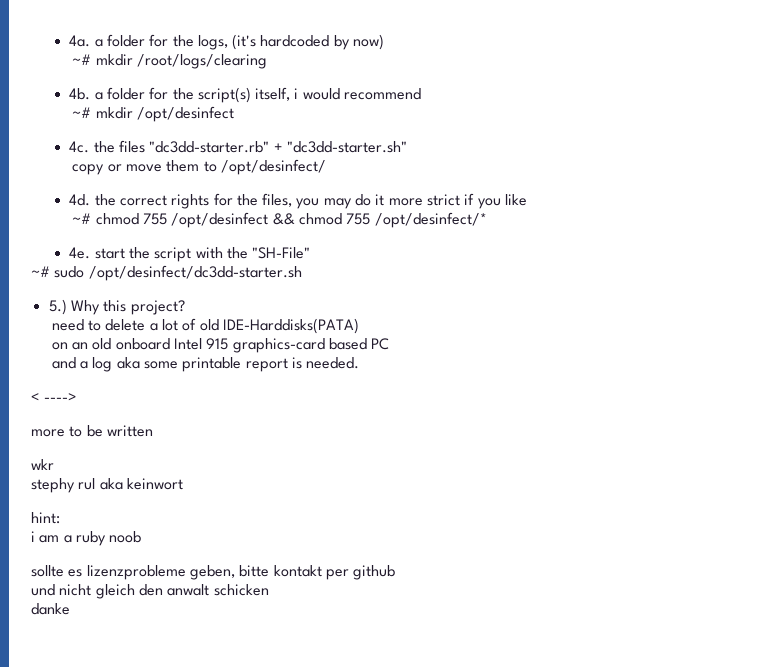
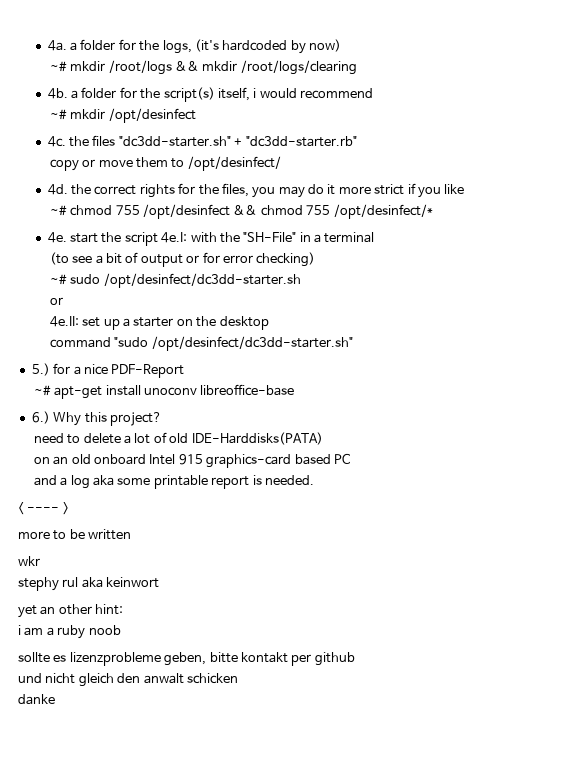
(133, 60) none -> [108,60,238,75] /root/logs && mkdir
(145, 146) none -> [118,136,243,147] "dc3dd-starter.sh" +
[273,141,407,153] + "dc3dd-starter.sh" -> (357, 141) none
(192, 254) none -> [161,232,188,243] 4e.I:
[31,265,302,281] [48,299,67,315] // ~# sudo /opt/desinfect/dc3dd-starter.sh // 5.) -> [299,232,375,243] [49,252,316,267] [49,273,301,288] [49,297,63,305] [49,316,269,330] [49,336,353,351] [31,363,185,378] [33,384,295,399] [31,411,50,424] in a terminal // (to see a bit of output or for error checking) // ~# sudo /opt/desinfect/dc3dd-starter.sh // or // 4e.II: set up a starter on the desktop // command "sudo /opt/desinfect/dc3dd-starter.sh" // 5.) for a nice PDF-Report // ~# apt-get install unoconv libreoffice-base // 6.)
[44,393,78,402] ----> -> [27,502,69,515] ---- >
(183, 484) none -> [18,604,92,618] yet an other

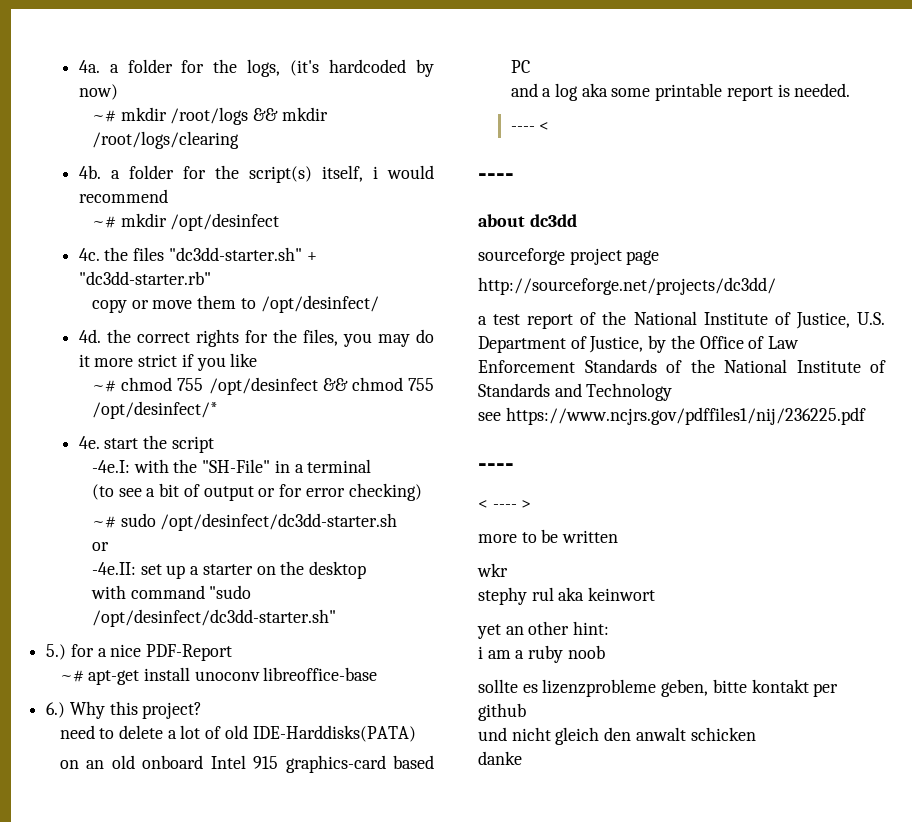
[161,232,188,243] 4e.I: -> [92,460,131,473] // -4e.I:
[49,316,79,327] 4e.II: -> [92,562,137,575] -4e.II:
(269, 323) none -> [91,585,127,599] with
(314, 480) none -> [510,122,550,131] [478,173,514,182] [478,214,577,227] [478,248,660,265] [478,277,776,295] [478,311,885,329] [478,335,800,353] [478,359,886,373] [478,383,673,401] [478,407,866,425] [478,463,514,472] // ---- < // ---- // about dc3dd // sourceforge project page // http://sourceforge.net/projects/dc3dd/ // a test report of the National Institute of Justice, U.S. Department of Justice, by the Office of Law Enforcement Standards of the National Institute of Standards and Technology // see https://www.ncjrs.gov/pdffiles1/nij/236225.pdf // ----

